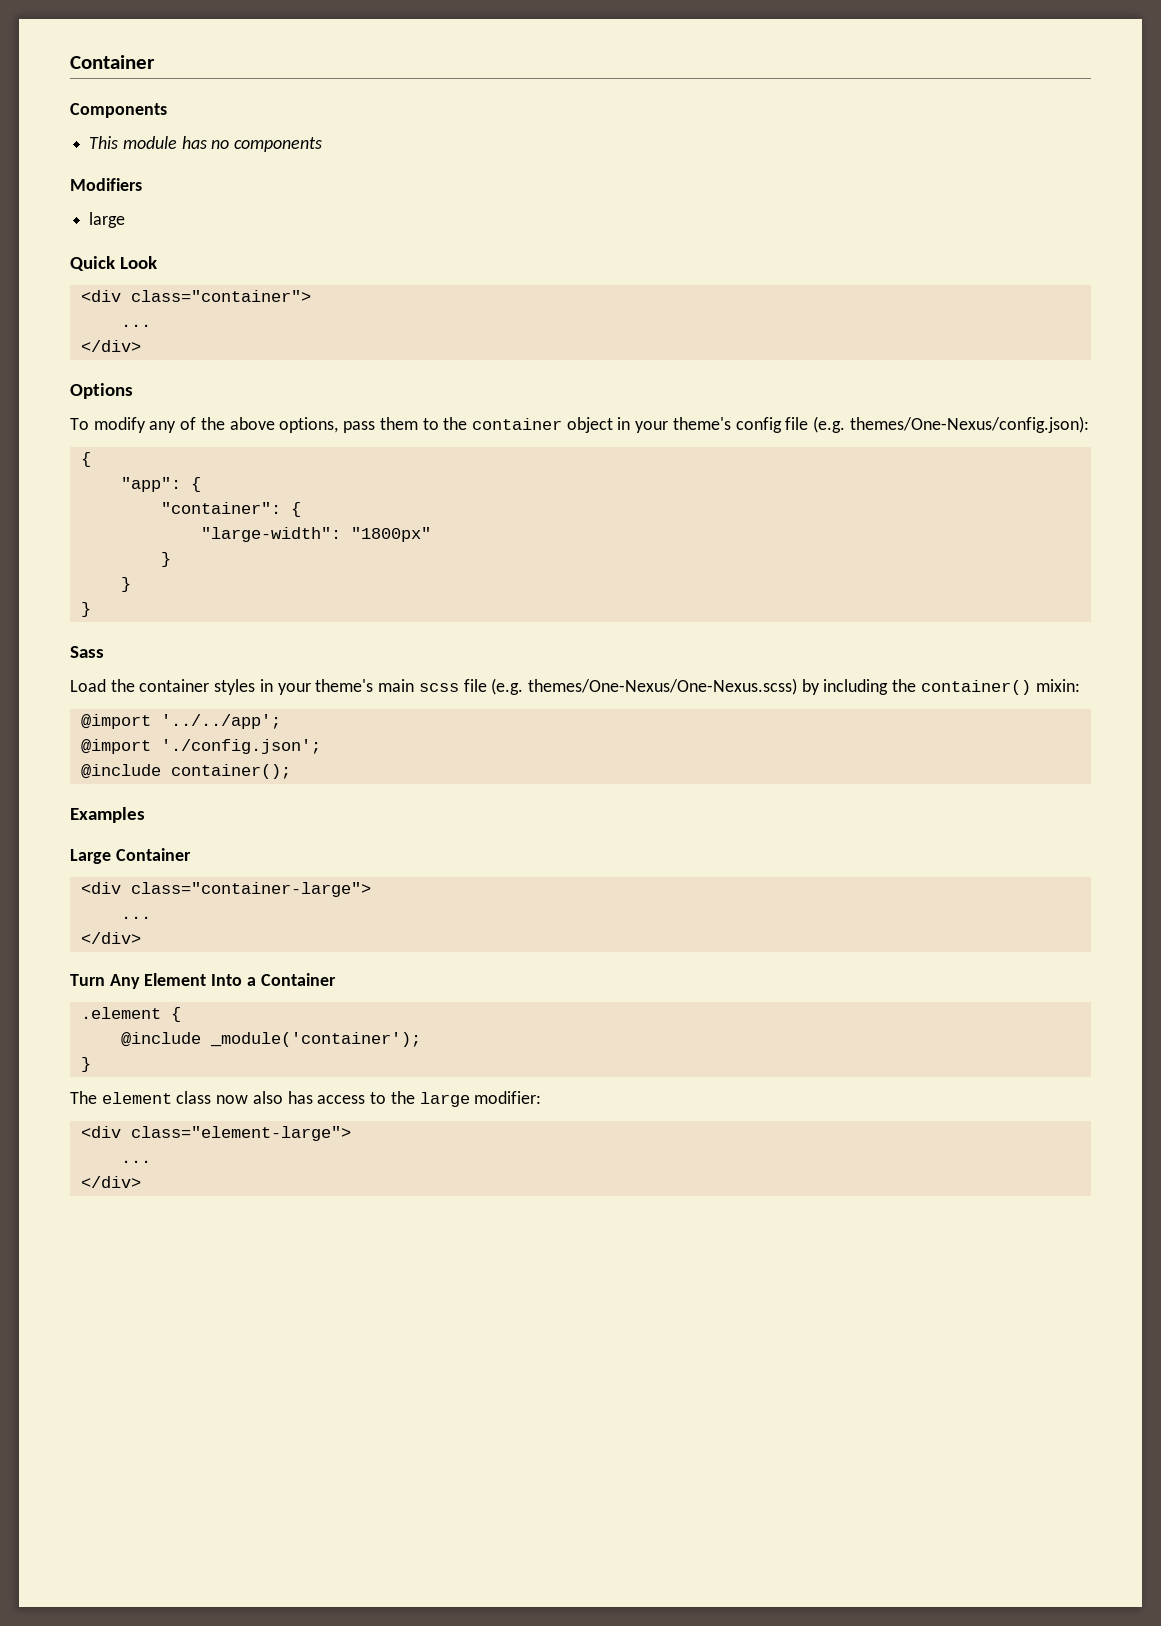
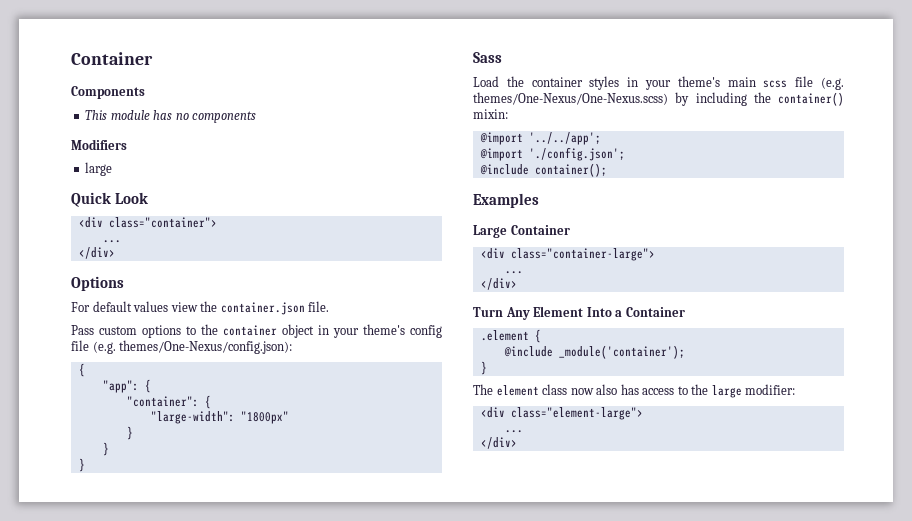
[70,417,418,433] To modify any of the above options, pass them -> [71,301,330,315] [71,325,181,338] For default values view the container.json file. // Pass custom options

